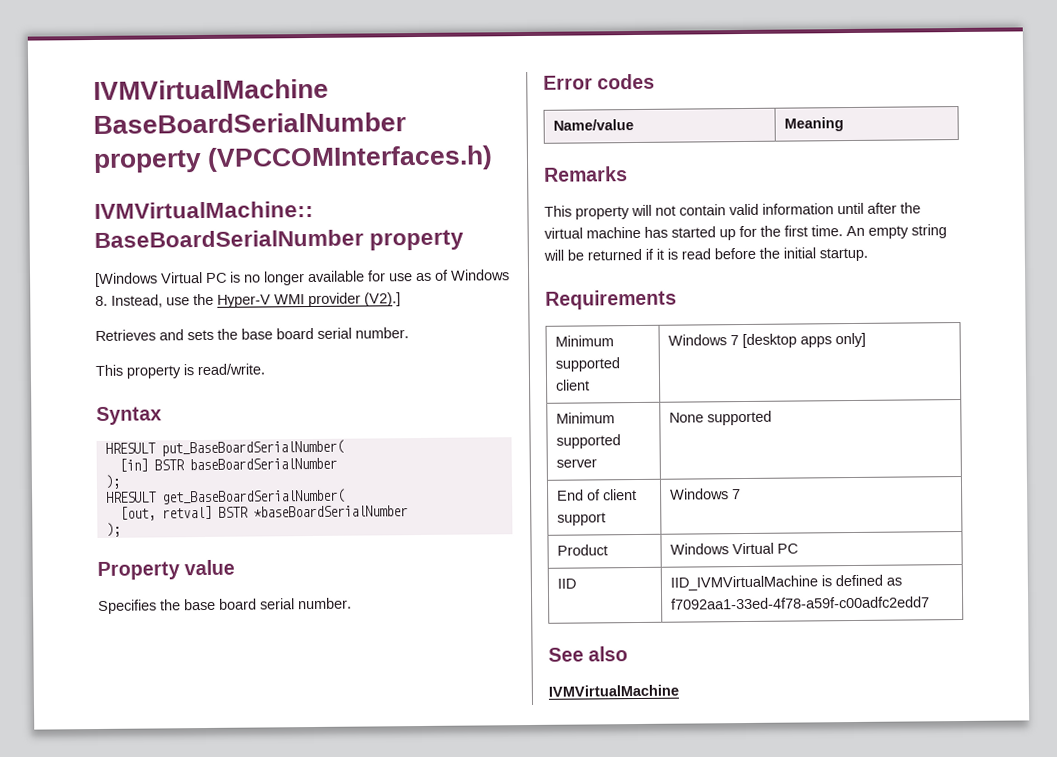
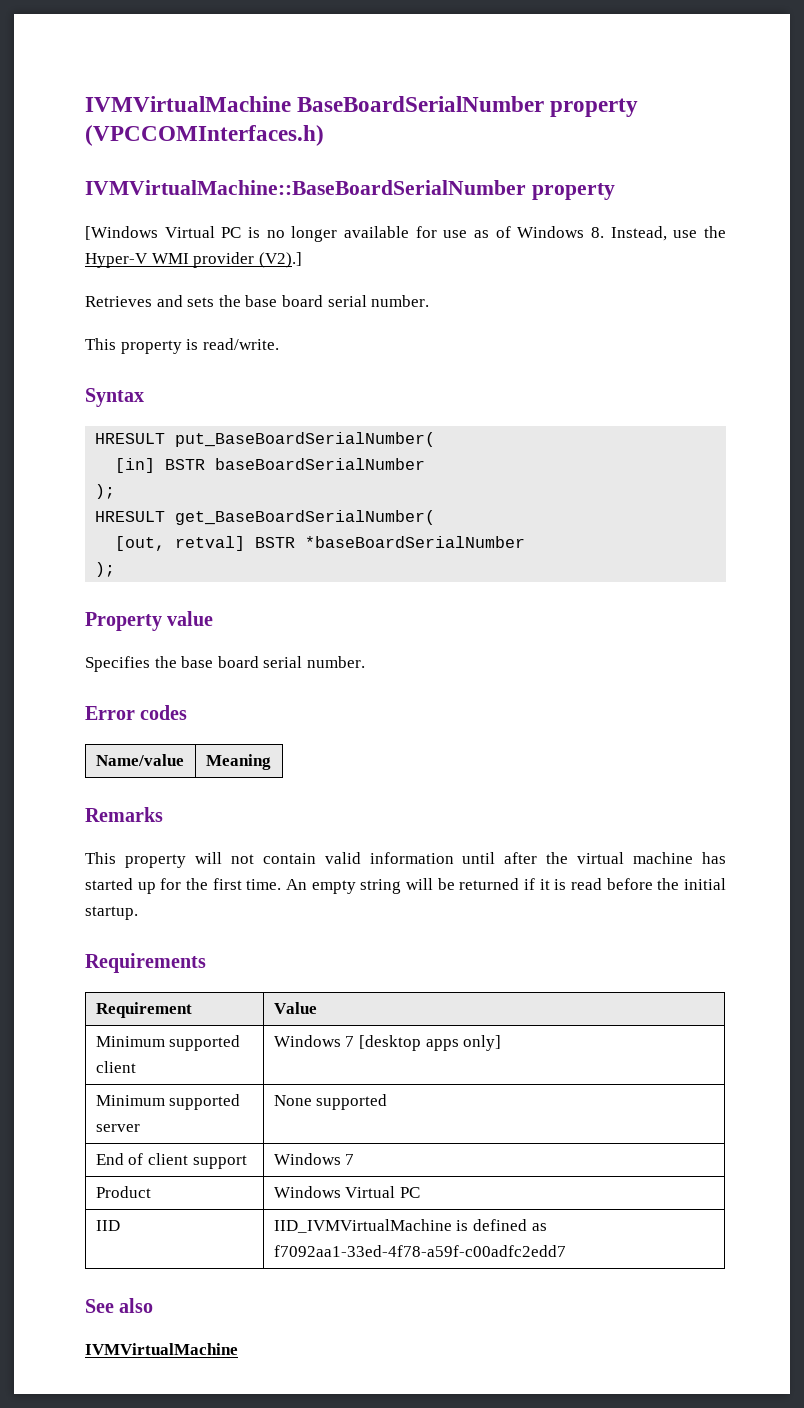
(677, 299) none -> [95,1002,192,1018] [273,1002,317,1014] // Requirement | Value

